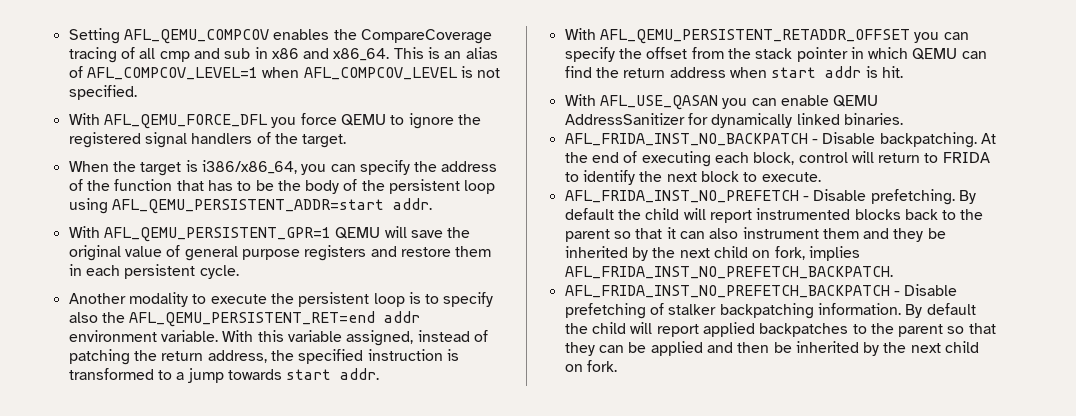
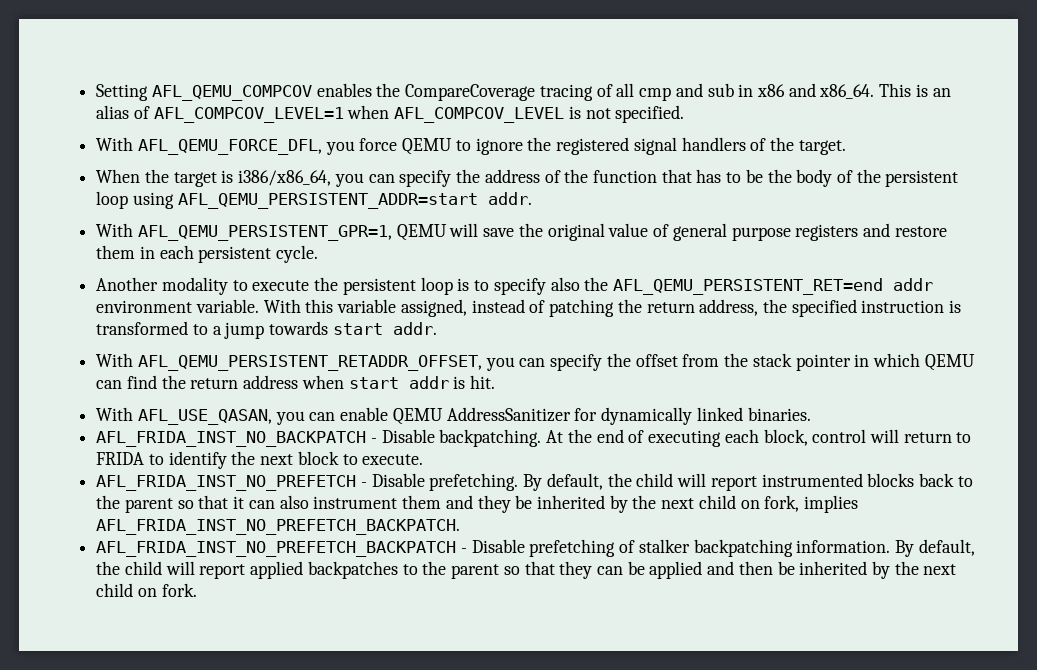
[103,114,268,129] AFL_QEMU_FORCE_DFL -> [137,139,322,155] AFL_QEMU_FORCE_DFL,
[103,227,331,242] AFL_QEMU_PERSISTENT_GPR=1 -> [137,225,392,241] AFL_QEMU_PERSISTENT_GPR=1,
[599,29,910,44] AFL_QEMU_PERSISTENT_RETADDR_OFFSET -> [137,355,482,371] AFL_QEMU_PERSISTENT_RETADDR_OFFSET,
[599,95,718,110] AFL_USE_QASAN -> [137,409,272,425] AFL_USE_QASAN,
[564,208,614,220] default -> [546,473,603,490] default,
[926,303,976,315] default -> [918,539,975,556] default,

